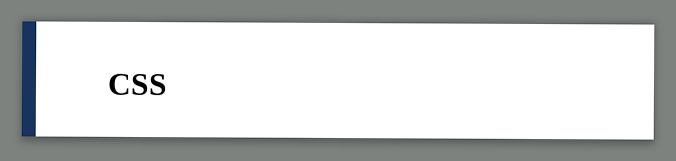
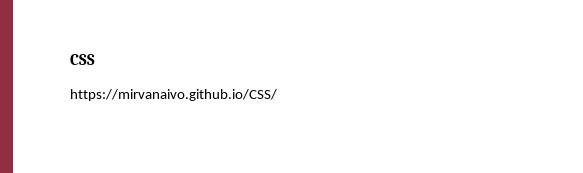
(168, 84) none -> [70,89,277,101] // https://mirvanaivo.github.io/CSS/

